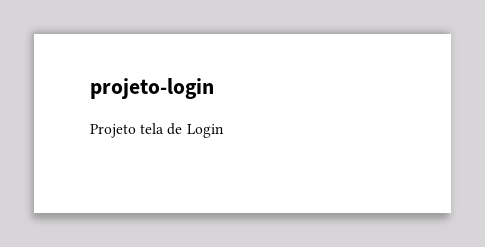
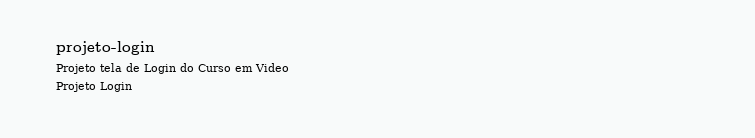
(224, 131) none -> [180,63,289,72] [56,82,132,92] do Curso em Video // Projeto Login

